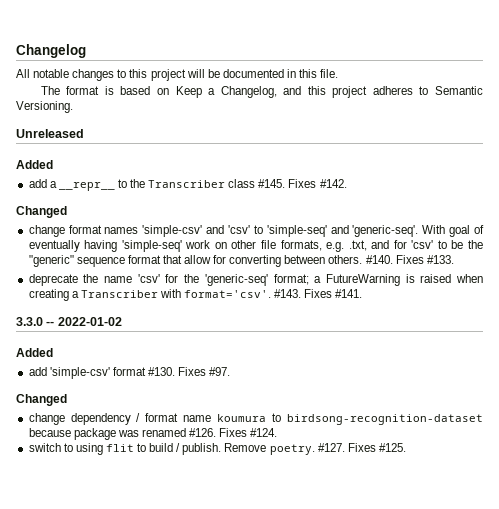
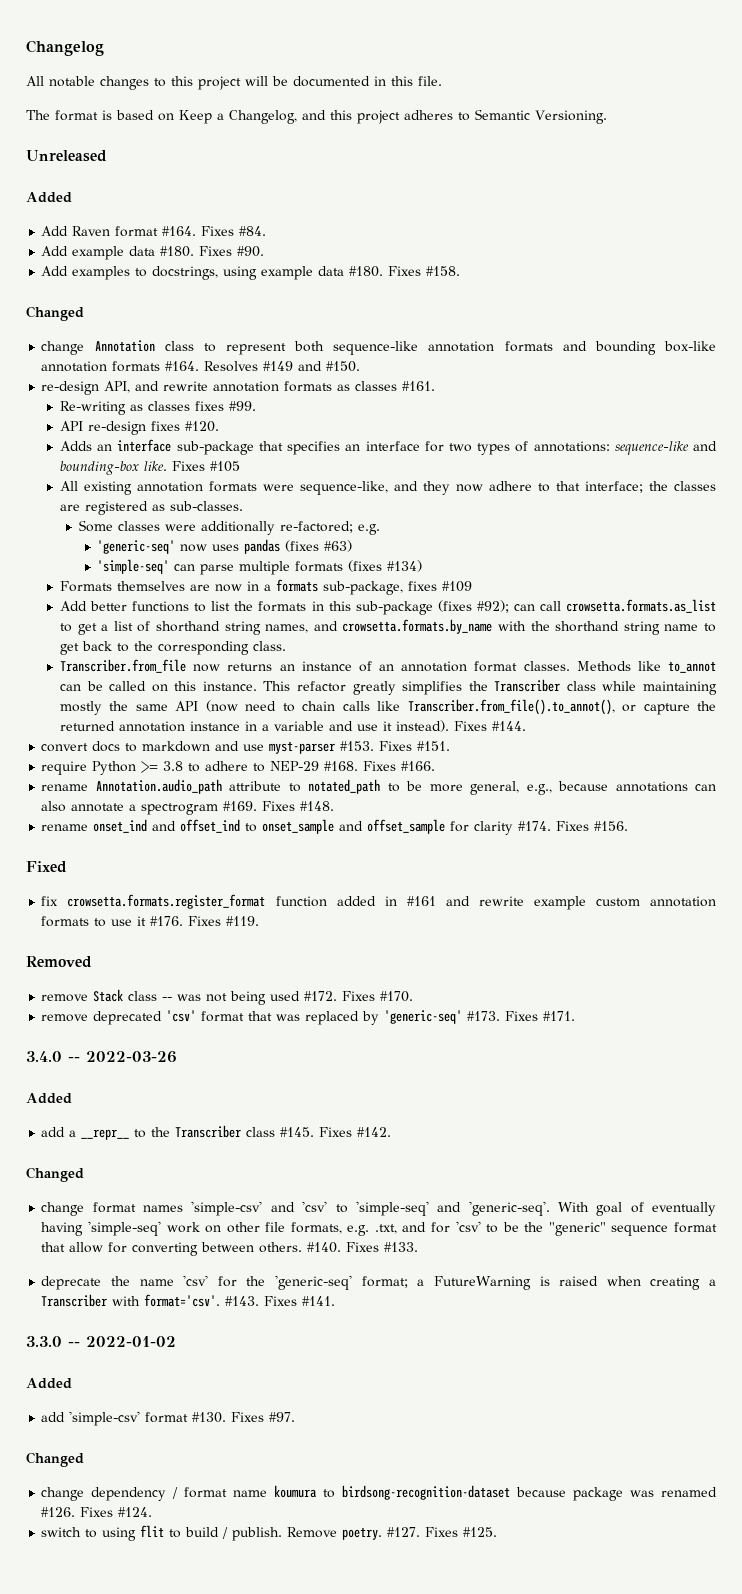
(53, 164) none -> [41,226,267,237] [41,246,265,260] [41,266,461,280] [26,306,84,321] [41,340,716,355] [41,361,361,372] [41,381,436,395] [60,401,257,415] [60,421,220,435] [60,439,717,455] [60,461,241,475] [60,481,716,495] [60,501,244,515] [78,520,380,535] [97,539,353,554] [97,559,423,575] [60,579,473,595] [60,599,716,615] [60,619,716,635] [60,641,287,655] [60,659,716,673] [60,679,717,695] [60,699,717,715] [60,720,527,732] [41,741,451,754] [41,761,436,775] [41,779,717,795] [41,801,335,815] [41,819,629,835] [26,861,67,873] [41,894,716,910] [41,916,260,927] [26,956,92,968] [41,989,414,1005] [41,1010,576,1025] [26,1051,177,1063] [26,1093,72,1104] // Add Raven format #164. Fixes #84. // Add example data #180. Fixes #90. // Add examples to docstrings, using example data #180. Fixes #158. // Changed // change Annotation class to represent both sequence-like annotation formats and bounding box-like annotation formats #164. Resolves #149 and #150. // re-design API, and rewrite annotation formats as classes #161. // Re-writing as classes fixes #99. // API re-design fixes #120. // Adds an interface sub-package that specifies an interface for two types of annotations: sequence-like and bounding-box like. Fixes #105 // All existing annotation formats were sequence-like, and they now adhere to that interface; the classes are registered as sub-classes. // Some classes were additionally re-factored; e.g. // 'generic-seq' now uses pandas (fixes #63) // 'simple-seq' can parse multiple formats (fixes #134) // Formats themselves are now in a formats sub-package, fixes #109 // Add better functions to list the formats in this sub-package (fixes #92); can call crowsetta.formats.as_list to get a list of shorthand string names, and crowsetta.formats.by_name with the shorthand string name to get back to the corresponding class. // Transcriber.from_file now returns an instance of an annotation format classes. Methods like to_annot can be called on this instance. This refactor greatly simplifies the Transcriber class while maintaining mostly the same API (now need to chain calls like Transcriber.from_file().to_annot(), or capture the returned annotation instance in a variable and use it instead). Fixes #144. // convert docs to markdown and use myst-parser #153. Fixes #151. // require Python >= 3.8 to adhere to NEP-29 #168. Fixes #166. // rename Annotation.audio_path attribute to notated_path to be more general, e.g., because annotations can also annotate a spectrogram #169. Fixes #148. // rename onset_ind and offset_ind to onset_sample and offset_sample for clarity #174. Fixes #156. // Fixed // fix crowsetta.formats.register_format function added in #161 and rewrite example custom annotation formats to use it #176. Fixes #119. // Removed // remove Stack class -- was not being used #172. Fixes #170. // remove deprecated 'csv' format that was replaced by 'generic-seq' #173. Fixes #171. // 3.4.0 -- 2022-03-26 // Added

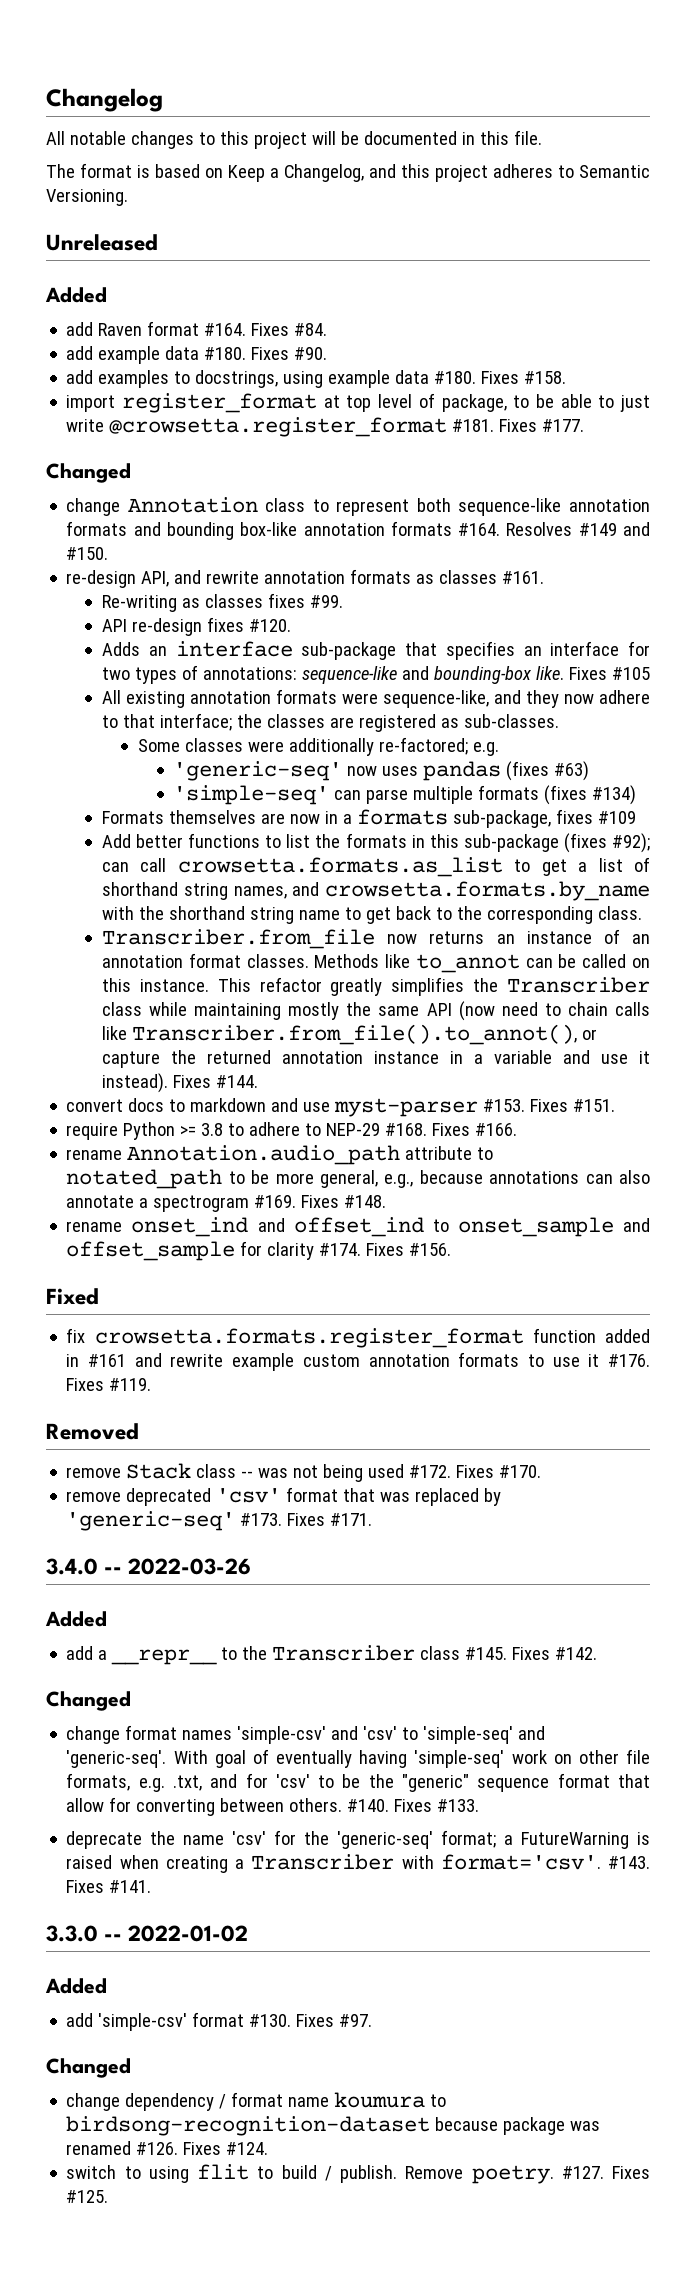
[41,226,69,236] Add -> [66,322,94,336] add
[41,246,69,256] Add -> [66,346,94,360] add
[41,266,69,276] Add -> [66,370,94,384] add
(461, 271) none -> [66,393,650,413] [66,417,585,437] // import register_format at top level of package, to be able to just write @crowsetta.register_format #181. Fixes #177.

